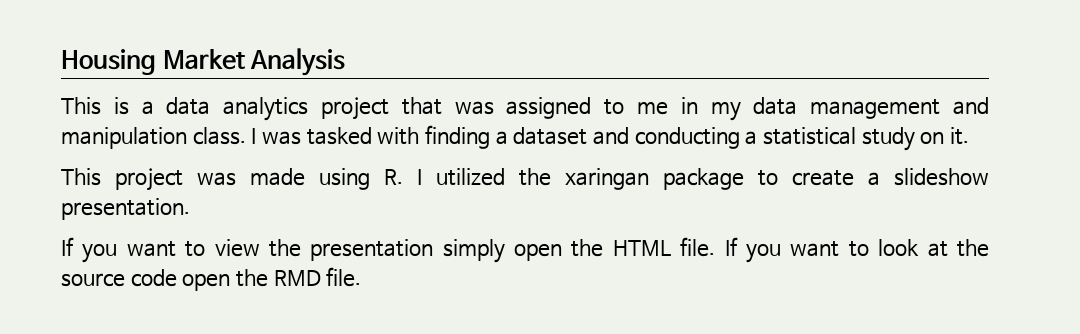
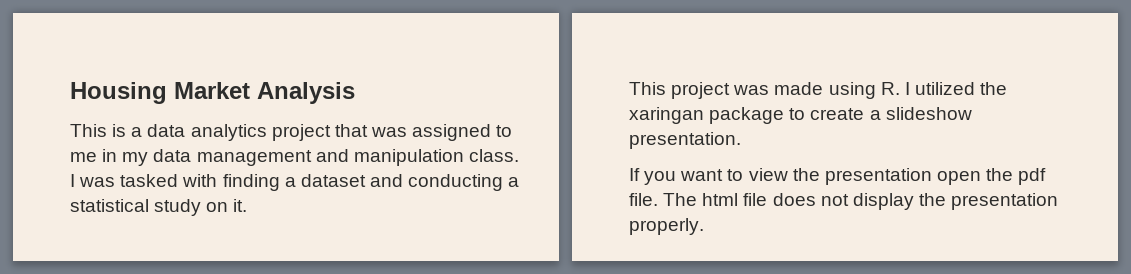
[442,237,989,263] [61,267,362,291] simply open the HTML file. If you want to look at the source code open the RMD file. -> [936,168,1047,185] [629,193,1059,210] [629,218,704,235] open the pdf file. The html file does not display the presentation properly.

